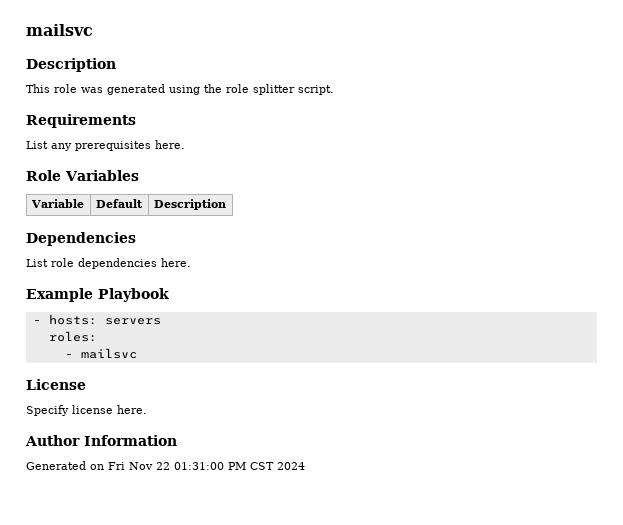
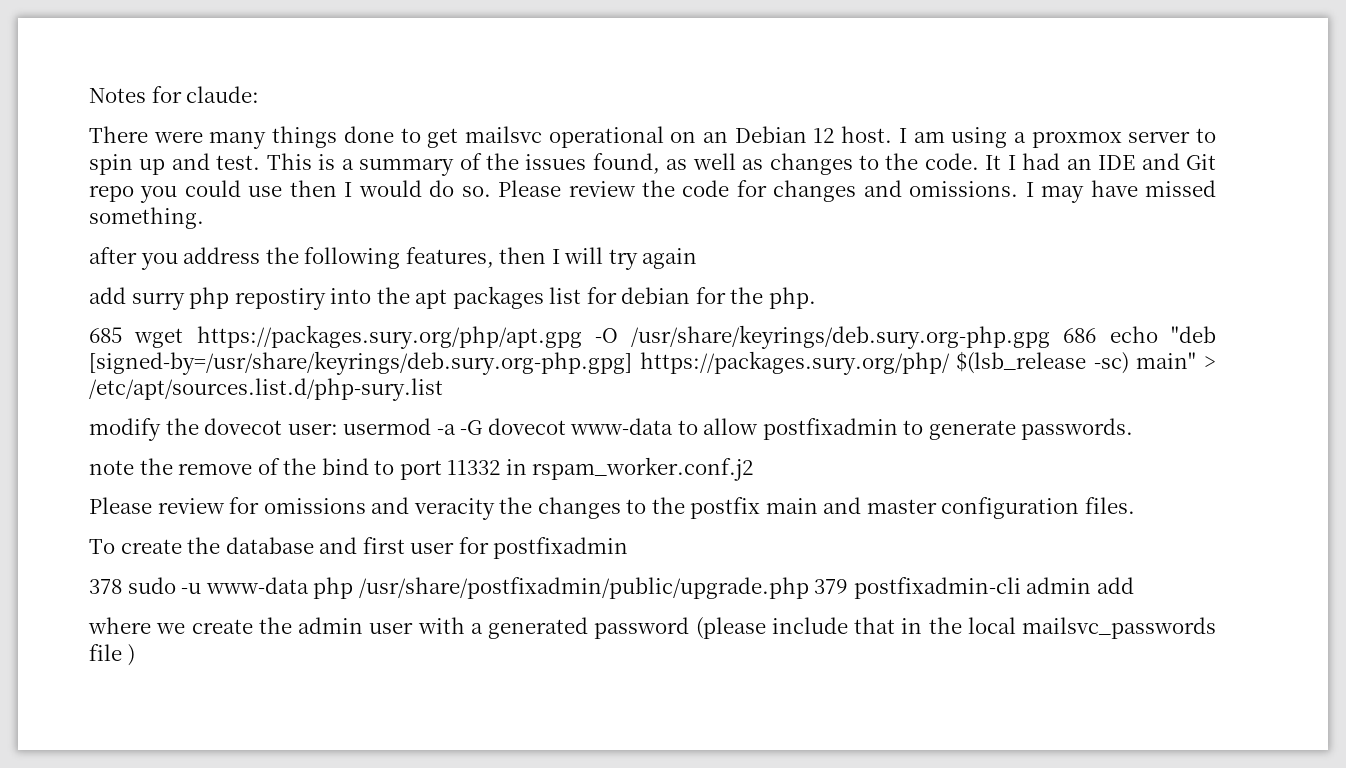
[26,24,93,36] [26,58,116,72] [26,84,334,95] [26,114,136,128] [26,140,185,151] [26,170,139,181] [30,199,84,208] [95,199,143,208] [153,199,226,210] [26,232,136,246] [26,258,191,269] [26,288,169,302] [32,314,161,325] [48,331,97,342] [64,348,137,359] [26,379,86,390] [26,405,147,416] [25,435,177,446] [26,461,305,470] mailsvc // Description // This role was generated using the role splitter script. // Requirements // List any prerequisites here. // Role Variables // Variable | Default | Description // Dependencies // List role dependencies here. // Example Playbook // - hosts: servers // roles: // - mailsvc // License // Specify license here. // Author Information // Generated on Fri Nov 22 01:31:00 PM CST 2024 -> [89,86,260,103] [89,126,1217,149] [89,153,1217,176] [89,180,1217,203] [89,207,204,229] [89,247,698,270] [89,286,816,310] [89,325,1216,349] [89,351,1216,375] [89,378,443,401] [89,418,1134,441] [89,457,754,481] [89,497,1136,520] [89,537,629,559] [89,577,1134,599] [88,617,1216,639] [89,644,135,666] Notes for claude: // There were many things done to get mailsvc operational on an Debian 12 host. I am using a proxmox server to spin up and test. This is a summary of the issues found, as well as changes to the code. It I had an IDE and Git repo you could use then I would do so. Please review the code for changes and omissions. I may have missed something. // after you address the following features, then I will try again // add surry php repostiry into the apt packages list for debian for the php. // 685 wget https://packages.sury.org/php/apt.gpg -O /usr/share/keyrings/deb.sury.org-php.gpg 686 echo "deb [signed-by=/usr/share/keyrings/deb.sury.org-php.gpg] https://packages.sury.org/php/ $(lsb_release -sc) main" > /etc/apt/sources.list.d/php-sury.list // modify the dovecot user: usermod -a -G dovecot www-data to allow postfixadmin to generate passwords. // note the remove of the bind to port 11332 in rspam_worker.conf.j2 // Please review for omissions and veracity the changes to the postfix main and master configuration files. // To create the database and first user for postfixadmin // 378 sudo -u www-data php /usr/share/postfixadmin/public/upgrade.php 379 postfixadmin-cli admin add // where we create the admin user with a generated password (please include that in the local mailsvc_passwords file )

